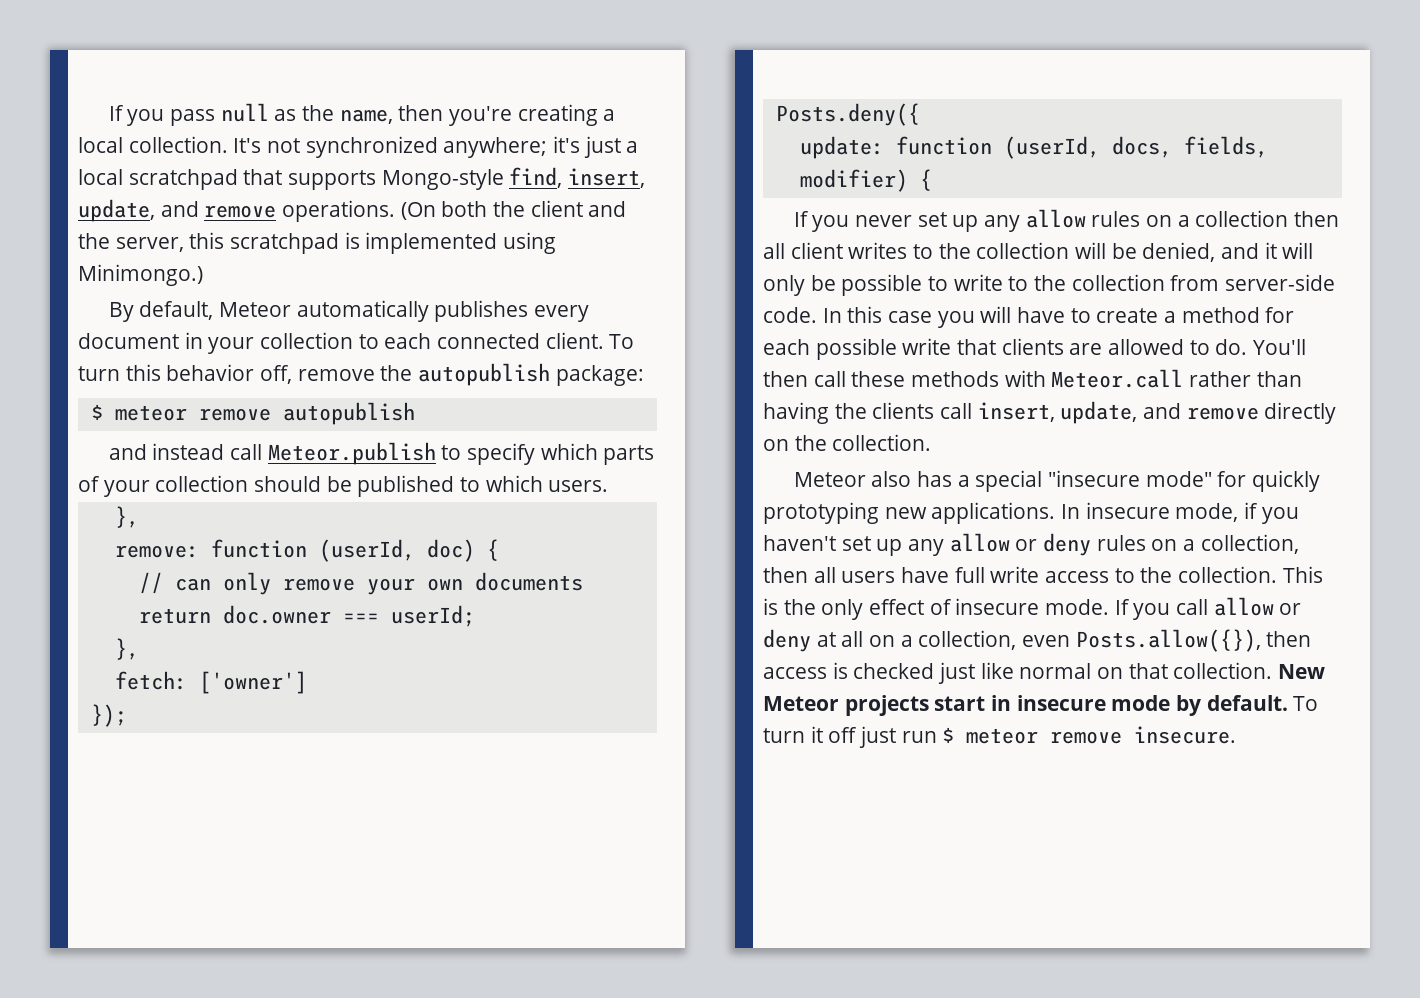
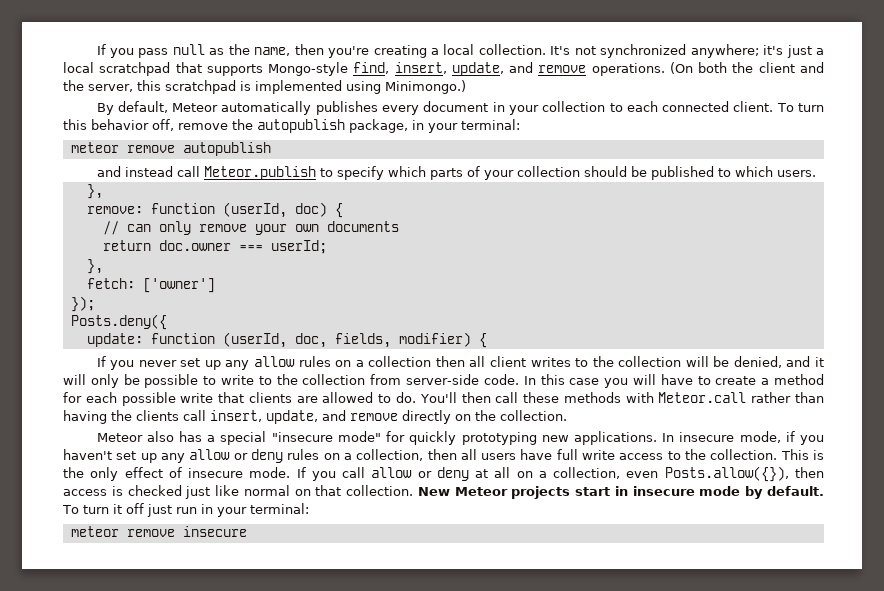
[555,365,644,386] [90,404,103,420] package: // $ -> [349,119,520,133] package, in your terminal: //
[1111,136,1172,158] docs, -> [294,333,327,348] doc,
[942,726,1237,744] $ meteor remove insecure. -> [200,503,309,517] [70,526,247,537] in your terminal: // meteor remove insecure

